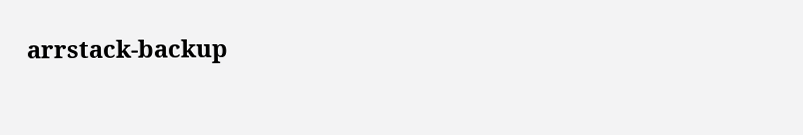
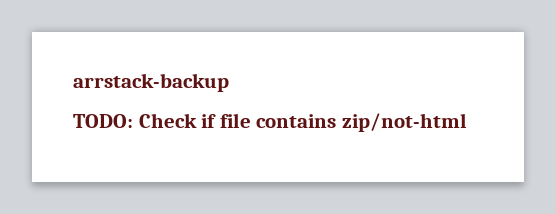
(227, 52) none -> [73,113,467,132] // TODO: Check if file contains zip/not-html

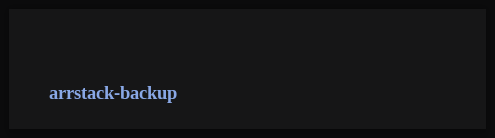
[73,113,467,132] // TODO: Check if file contains zip/not-html -> (177, 94) none

